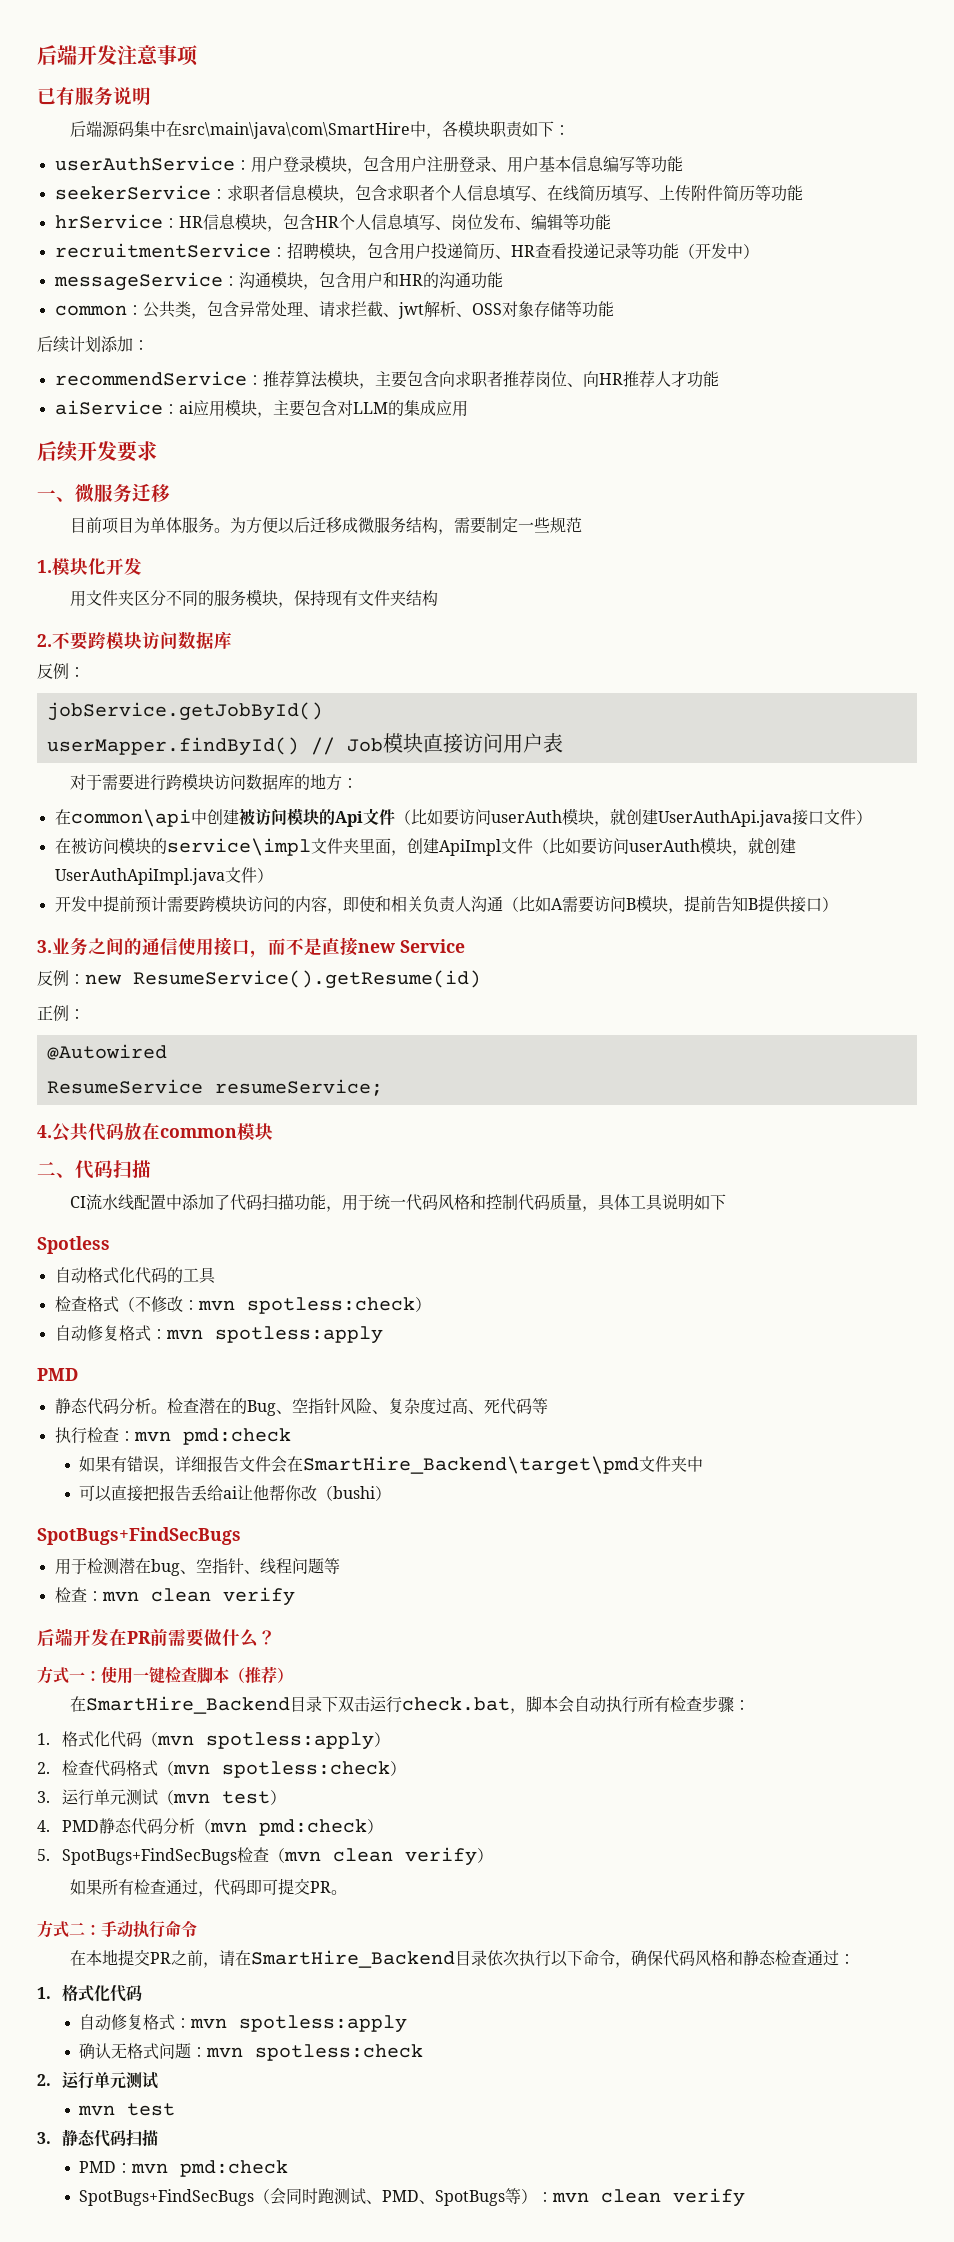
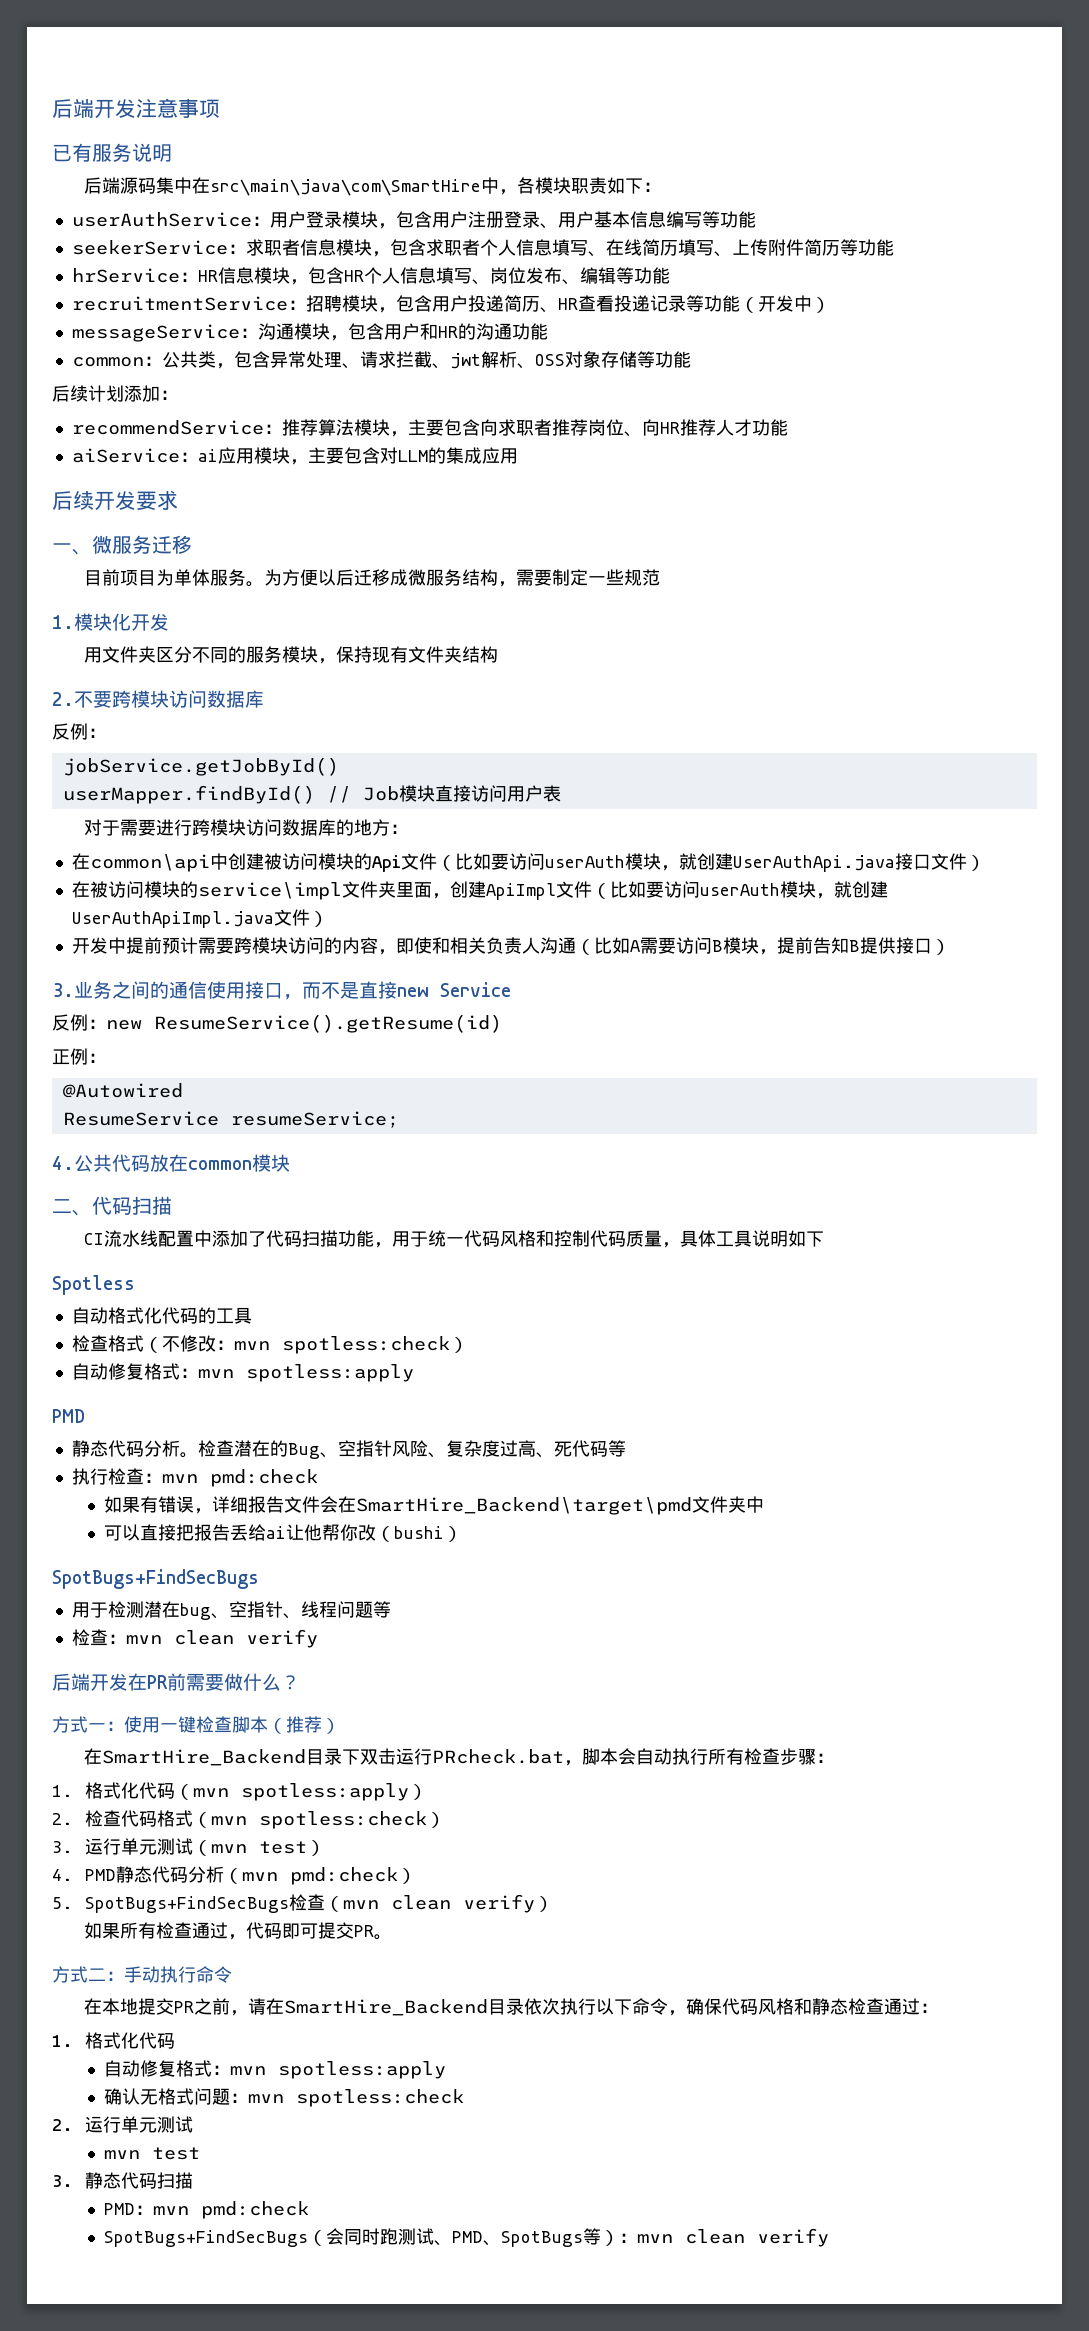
[402,1697,511,1711] check.bat -> [432,1749,565,1764] PRcheck.bat

